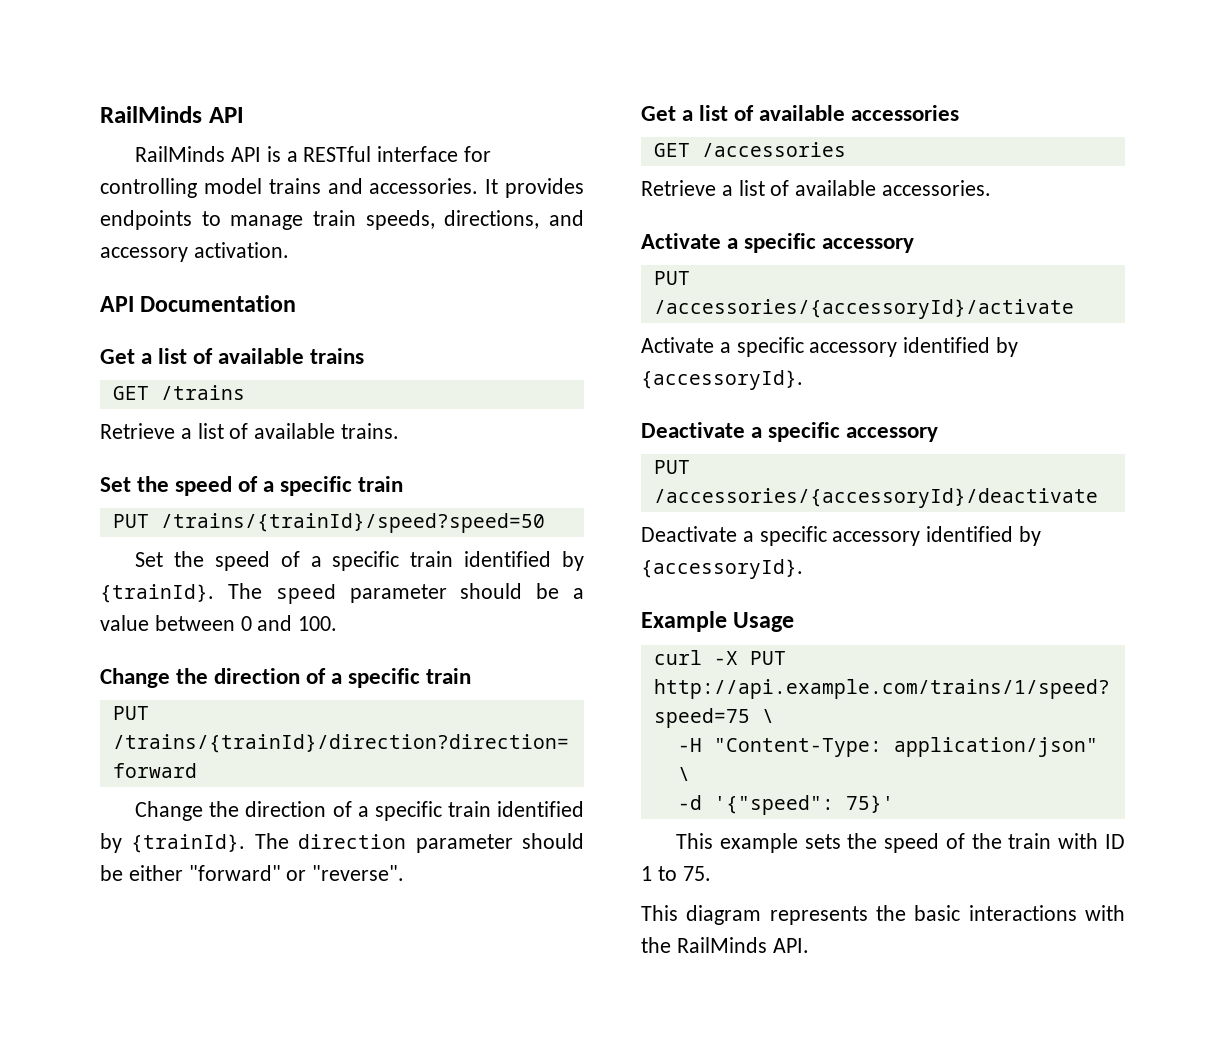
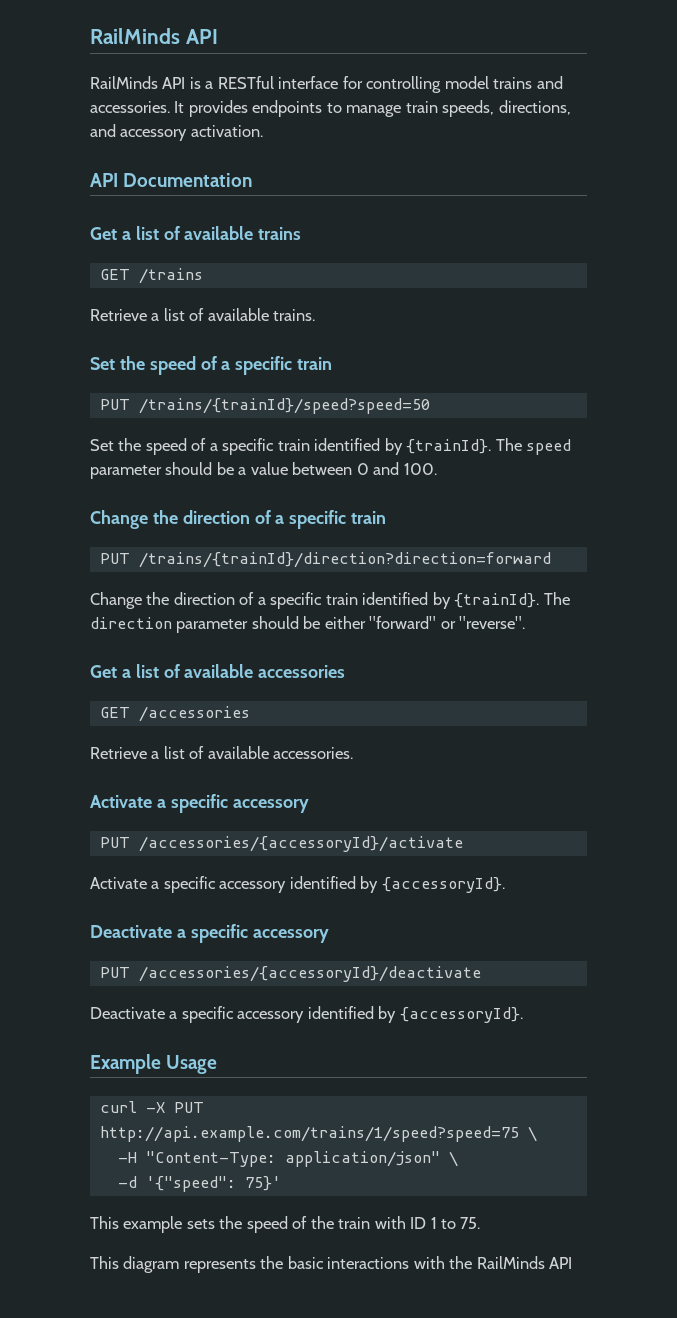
[772,938,809,953] API. -> [549,1257,573,1269] API

